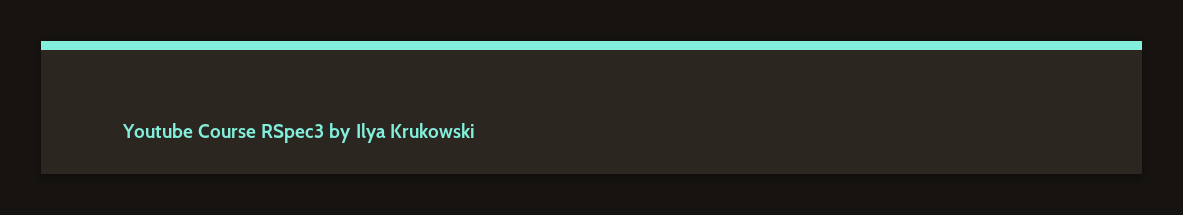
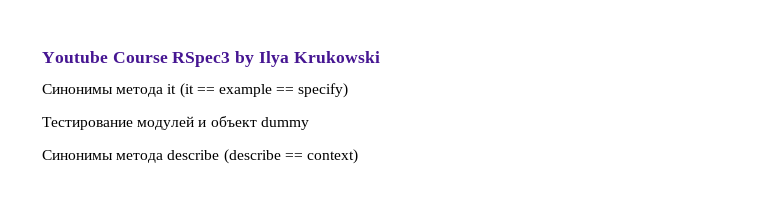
(475, 130) none -> [42,83,349,98] [42,116,309,130] [42,149,358,164] // Синонимы метода it (it == example == specify) // Тестирование модулей и объект dummy // Синонимы метода describe (describe == context)

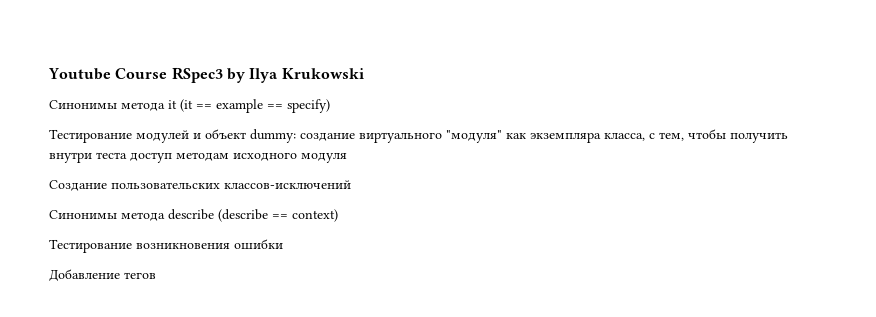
[260,117,309,130] dummy -> [250,129,788,143] [49,152,347,163] [49,180,351,191] dummy: создание виртуального "модуля" как экземпляра класса, с тем, чтобы получить внутри теста доступ методам исходного модуля // Создание пользовательских классов-исключений
(358, 156) none -> [49,239,283,253] [49,269,156,282] // Тестирование возникновения ошибки // Добавление тегов

